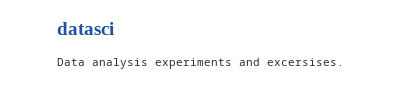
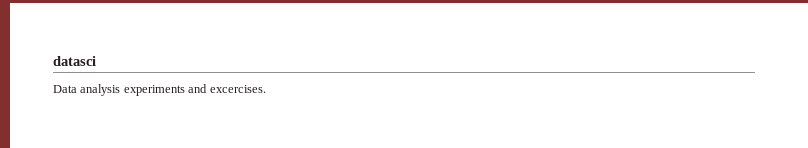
[267,58,344,66] excersises. -> [209,85,266,93] excercises.

